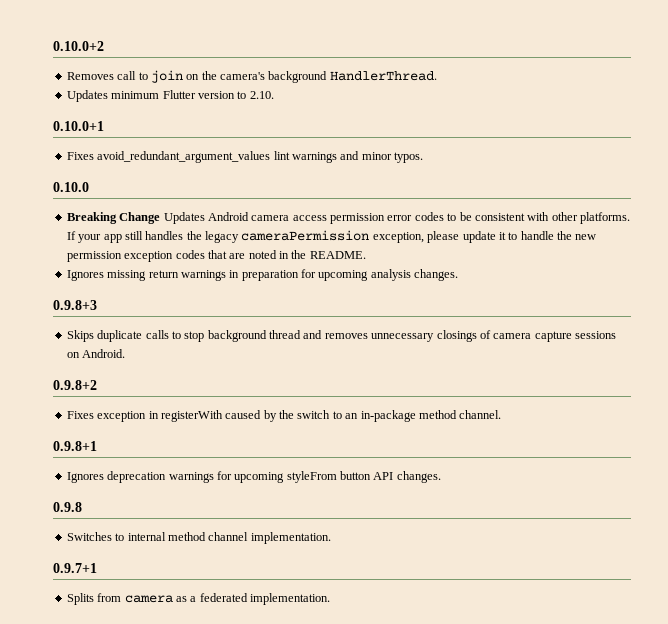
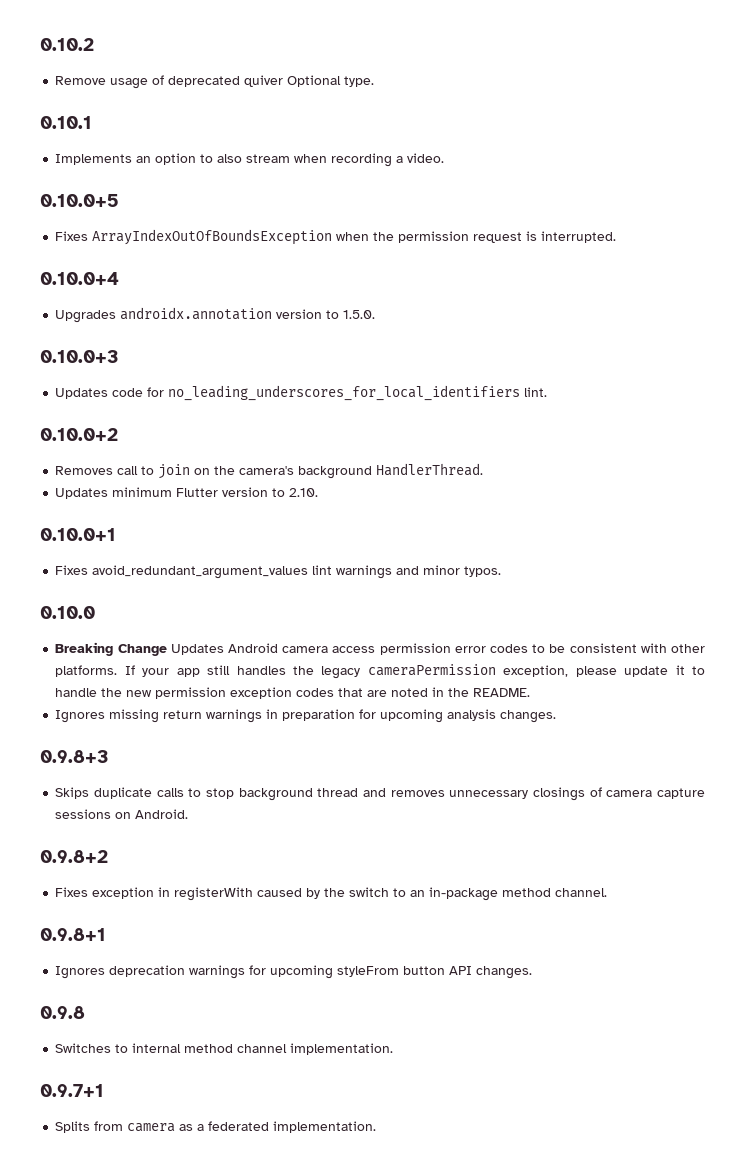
(53, 46) none -> [40,38,94,51] [55,75,375,89] [40,116,92,129] [55,153,445,167] [40,194,119,207] [55,229,617,245] [40,272,119,285] [55,307,376,323] [40,350,119,363] [55,385,548,401] 0.10.2 // Remove usage of deprecated quiver Optional type. // 0.10.1 // Implements an option to also stream when recording a video. // 0.10.0+5 // Fixes ArrayIndexOutOfBoundsException when the permission request is interrupted. // 0.10.0+4 // Upgrades androidx.annotation version to 1.5.0. // 0.10.0+3 // Updates code for no_leading_underscores_for_local_identifiers lint. //

